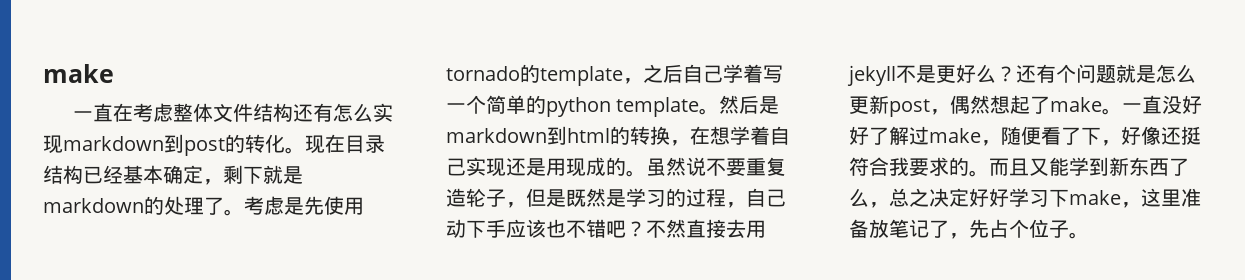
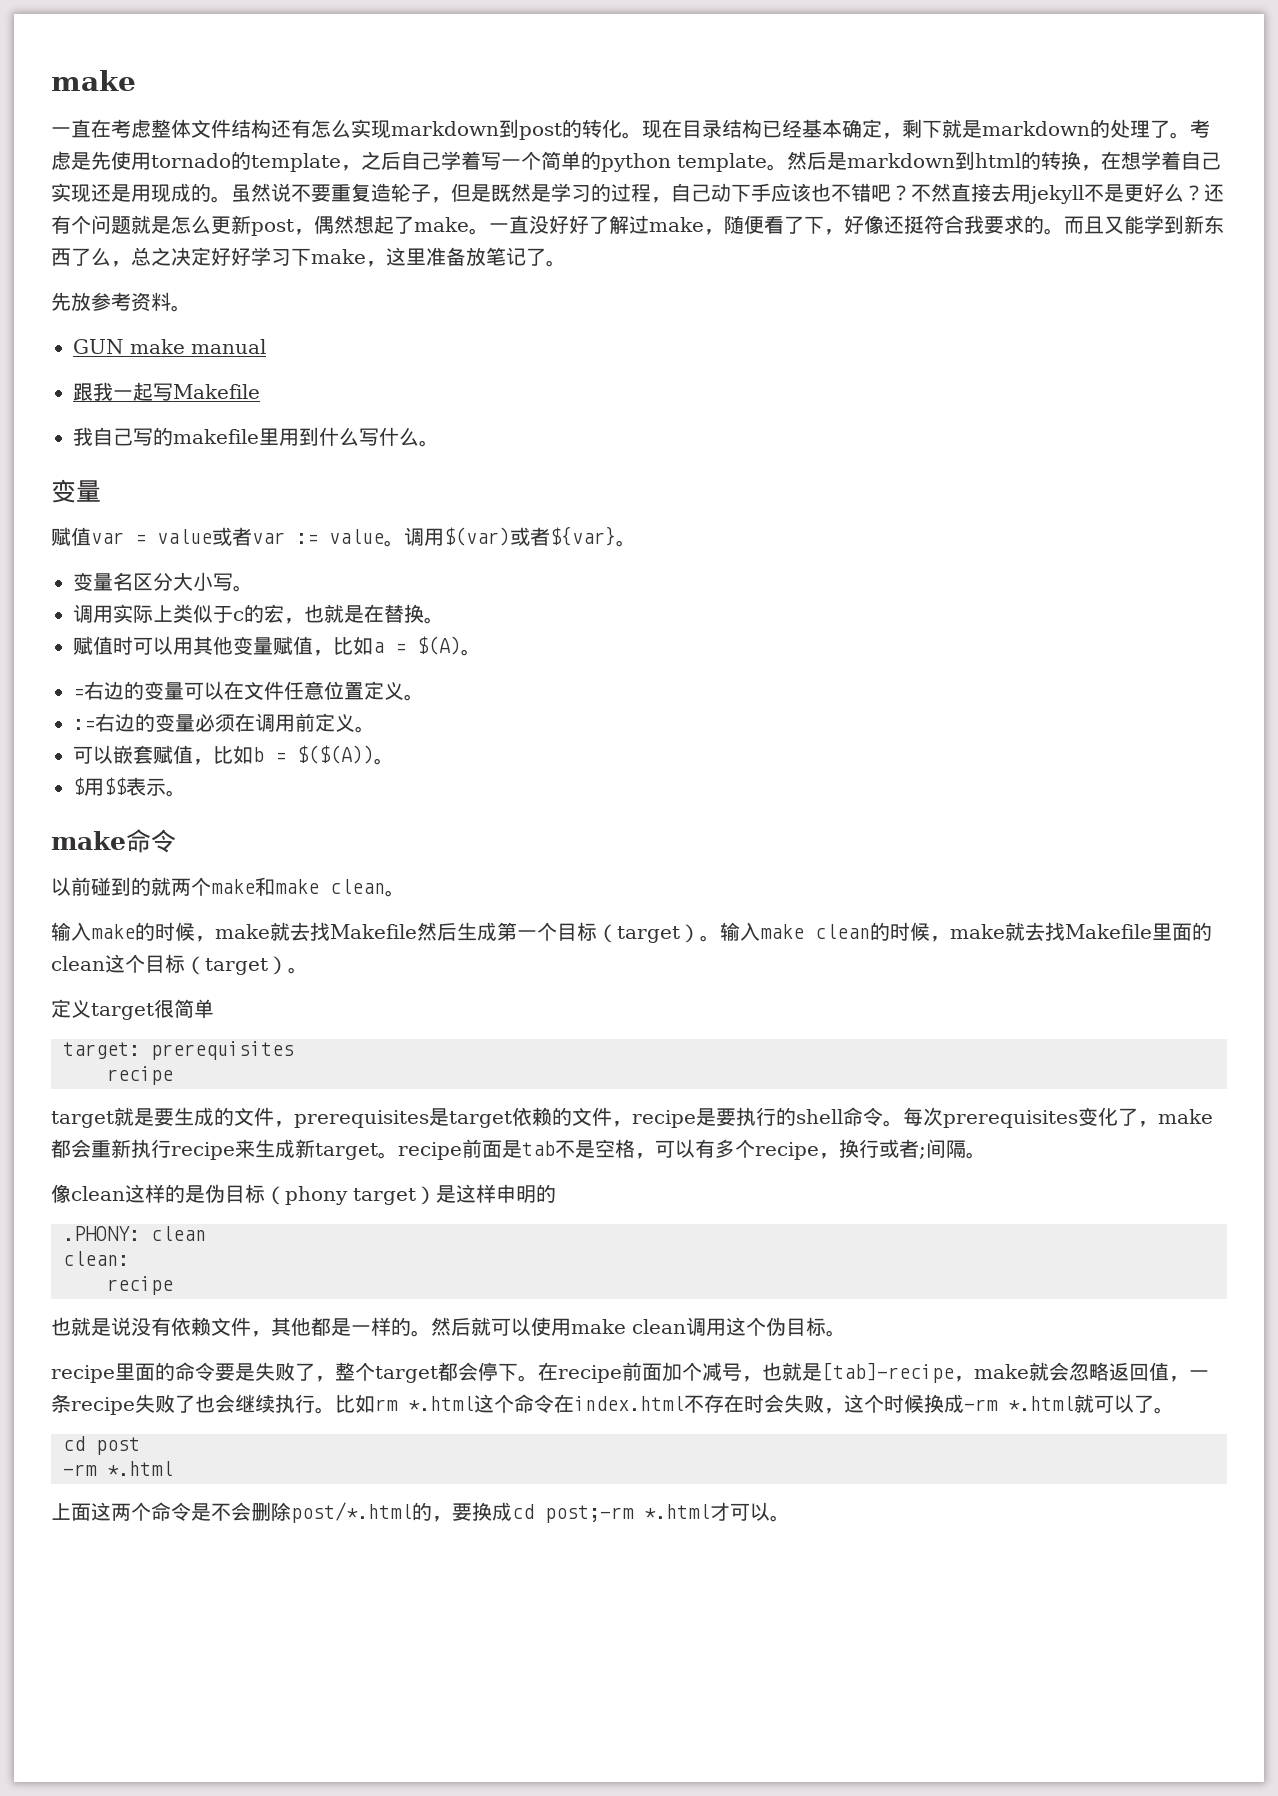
[949,219,1069,239] ，先占个位子 -> [546,260,566,267] [51,292,191,312] [73,339,266,354] [73,382,260,401] [73,427,439,447] [51,479,101,503] [51,526,636,547] [73,572,253,592] [73,604,444,624] [73,636,481,656] [73,681,424,701] [73,713,375,733] [73,745,394,765] [73,777,186,797] [51,829,176,853] [51,877,405,897] [51,922,1212,943] [51,954,308,975] [51,999,214,1020] [63,1041,294,1060] [107,1066,173,1085] [51,1107,1213,1128] [51,1139,986,1160] [51,1184,556,1205] [63,1226,206,1241] [63,1251,129,1266] [107,1276,173,1295] [51,1317,846,1337] [51,1362,1209,1383] [51,1394,1174,1415] [63,1436,140,1455] [63,1461,173,1476] [51,1502,770,1523] 。 // 先放参考资料。 // GUN make manual // 跟我一起写Makefile // 我自己写的makefile里用到什么写什么。 // 变量 // 赋值var = value或者var := value。调用$(var)或者${var}。 // 变量名区分大小写。 // 调用实际上类似于c的宏，也就是在替换。 // 赋值时可以用其他变量赋值，比如a = $(A)。 // =右边的变量可以在文件任意位置定义。 // :=右边的变量必须在调用前定义。 // 可以嵌套赋值，比如b = $($(A))。 // $用$$表示。 // make命令 // 以前碰到的就两个make和make clean。 // 输入make的时候，make就去找Makefile然后生成第一个目标（target）。输入make clean的时候，make就去找Makefile里面的clean这个目标（target）。 // 定义target很简单 // target: prerequisites // recipe // target就是要生成的文件，prerequisites是target依赖的文件，recipe是要执行的shell命令。每次prerequisites变化了，make都会重新执行recipe来生成新target。recipe前面是tab不是空格，可以有多个recipe，换行或者;间隔。 // 像clean这样的是伪目标（phony target）是这样申明的 // .PHONY: clean // clean: // recipe // 也就是说没有依赖文件，其他都是一样的。然后就可以使用make clean调用这个伪目标。 // recipe里面的命令要是失败了，整个target都会停下。在recipe前面加个减号，也就是[tab]-recipe，make就会忽略返回值，一条recipe失败了也会继续执行。比如rm *.html这个命令在index.html不存在时会失败，这个时候换成-rm *.html就可以了。 // cd post // -rm *.html // 上面这两个命令是不会删除post/*.html的，要换成cd post;-rm *.html才可以

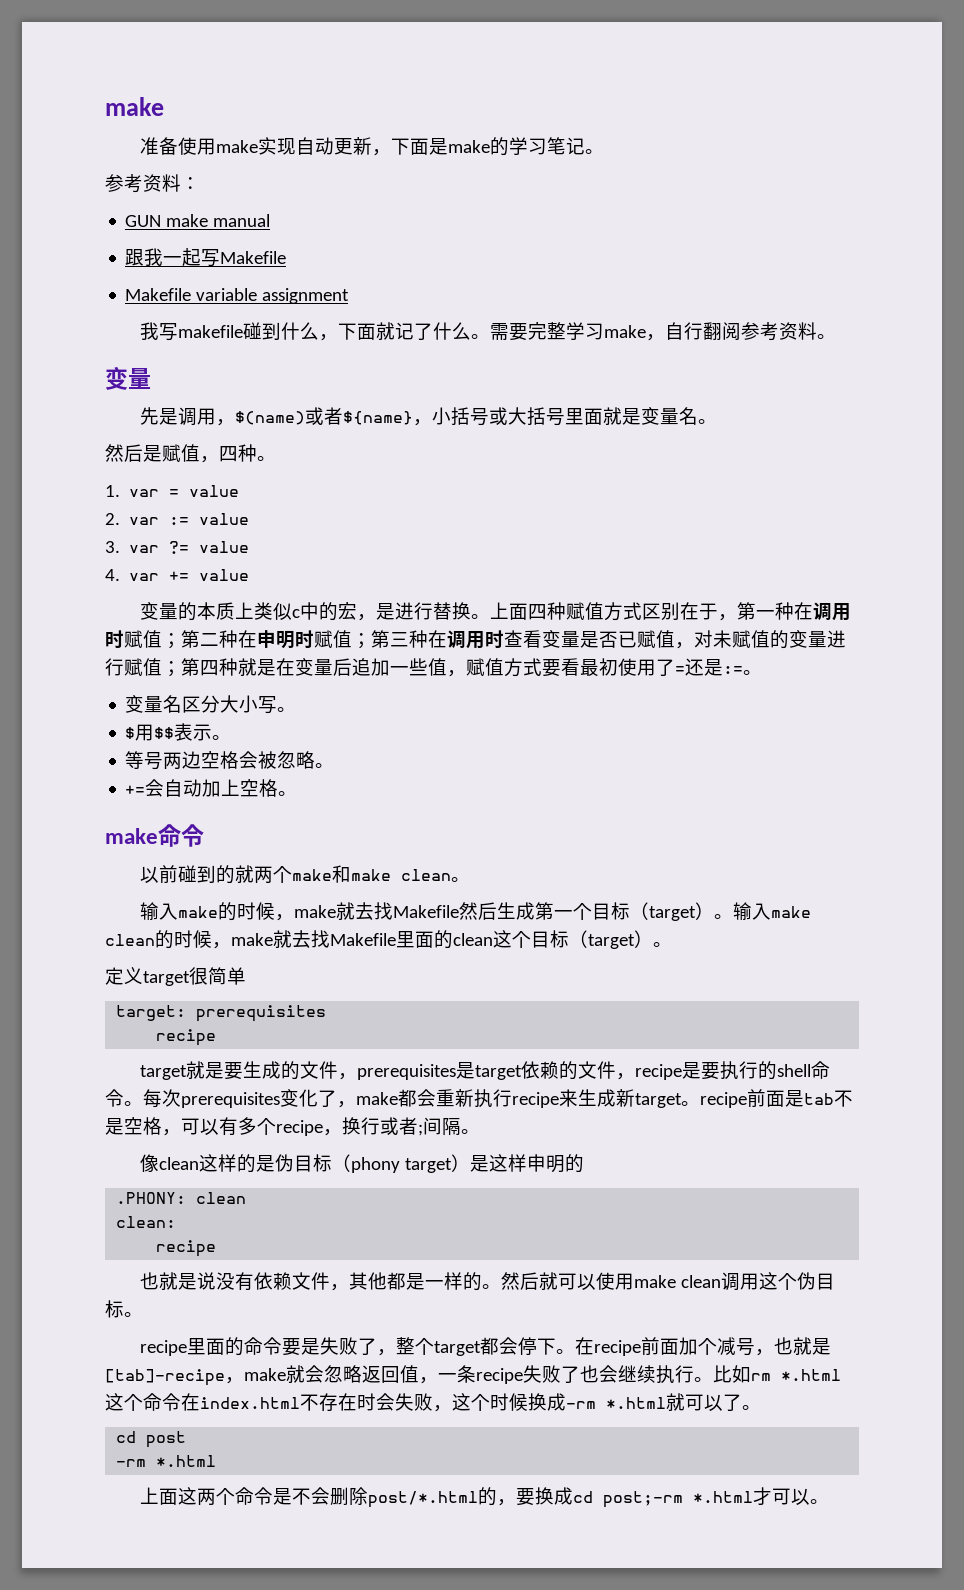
[51,119,1210,140] [51,151,1221,172] [51,183,1224,204] [51,215,1224,236] [51,247,566,267] [51,292,191,312] 一直在考虑整体文件结构还有怎么实现markdown到post的转化。现在目录结构已经基本确定，剩下就是markdown的处理了。考虑是先使用tornado的template，之后自己学着写一个简单的python template。然后是markdown到html的转换，在想学着自己实现还是用现成的。虽然说不要重复造轮子，但是既然是学习的过程，自己动下手应该也不错吧？不然直接去用jekyll不是更好么？还有个问题就是怎么更新post，偶然想起了make。一直没好好了解过make，随便看了下，好像还挺符合我要求的。而且又能学到新东西了么，总之决定好好学习下make，这里准备放笔记了。 // 先放参考资料。 -> [139,137,604,156] [105,174,200,193] 准备使用make实现自动更新，下面是make的学习笔记。 // 参考资料：
[73,427,439,447] [51,479,101,503] [51,527,91,546] 我自己写的makefile里用到什么写什么。 // 变量 // 赋值 -> [125,288,350,304] [139,322,836,341] [105,366,151,390] [139,407,717,426] [105,444,276,463] [105,485,120,497] Makefile variable assignment // 我写makefile碰到什么，下面就记了什么。需要完整学习make，自行翻阅参考资料。 // 变量 // 先是调用，$(name)或者${name}，小括号或大括号里面就是变量名。 // 然后是赋值，四种。 // 1.
[212,527,252,546] 或者 -> [105,513,120,525] // 2.
[384,526,616,547] 。调用$(var)或者${var} -> [105,541,250,554] [105,569,250,581] [139,602,851,621] [105,630,846,649] [105,658,743,677] // 3. var ?= value // 4. var += value // 变量的本质上类似c中的宏，是进行替换。上面四种赋值方式区别在于，第一种在调用时赋值；第二种在申明时赋值；第三种在调用时查看变量是否已赋值，对未赋值的变量进行赋值；第四种就是在变量后追加一些值，赋值方式要看最初使用了=还是:=
[73,604,444,624] [73,636,481,656] [73,681,424,701] [73,713,375,733] [73,745,394,765] [73,777,166,796] 调用实际上类似于c的宏，也就是在替换。 // 赋值时可以用其他变量赋值，比如a = $(A)。 // =右边的变量可以在文件任意位置定义。 // :=右边的变量必须在调用前定义。 // 可以嵌套赋值，比如b = $($(A))。 // $用$$表示 -> [125,723,232,741] [125,751,335,770] [125,779,279,797] $用$$表示。 // 等号两边空格会被忽略。 // +=会自动加上空格

